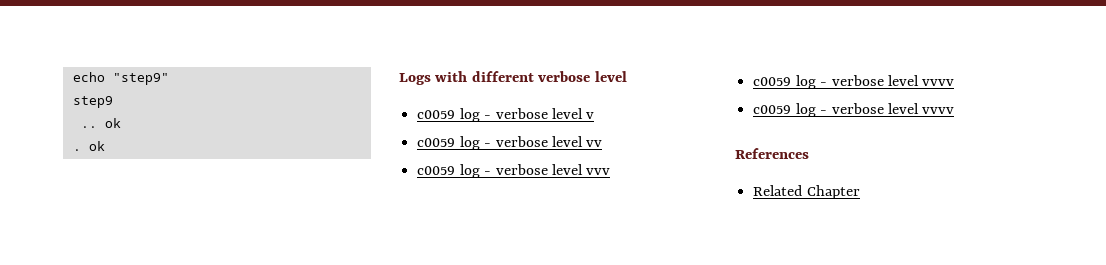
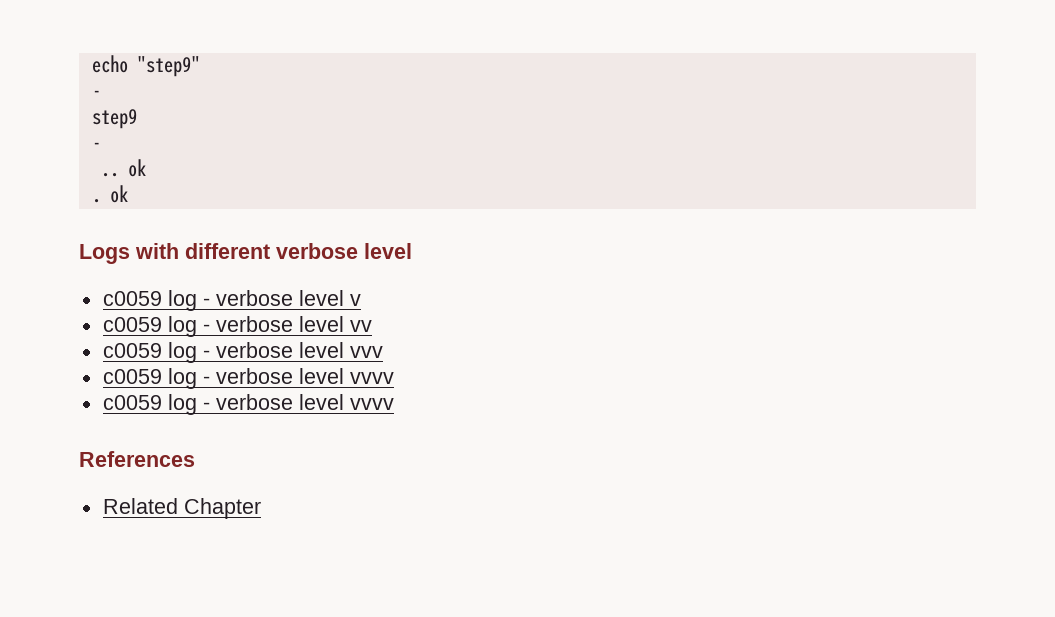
(169, 79) none -> [91,90,101,98] // -
(113, 102) none -> [91,142,101,150] // -

